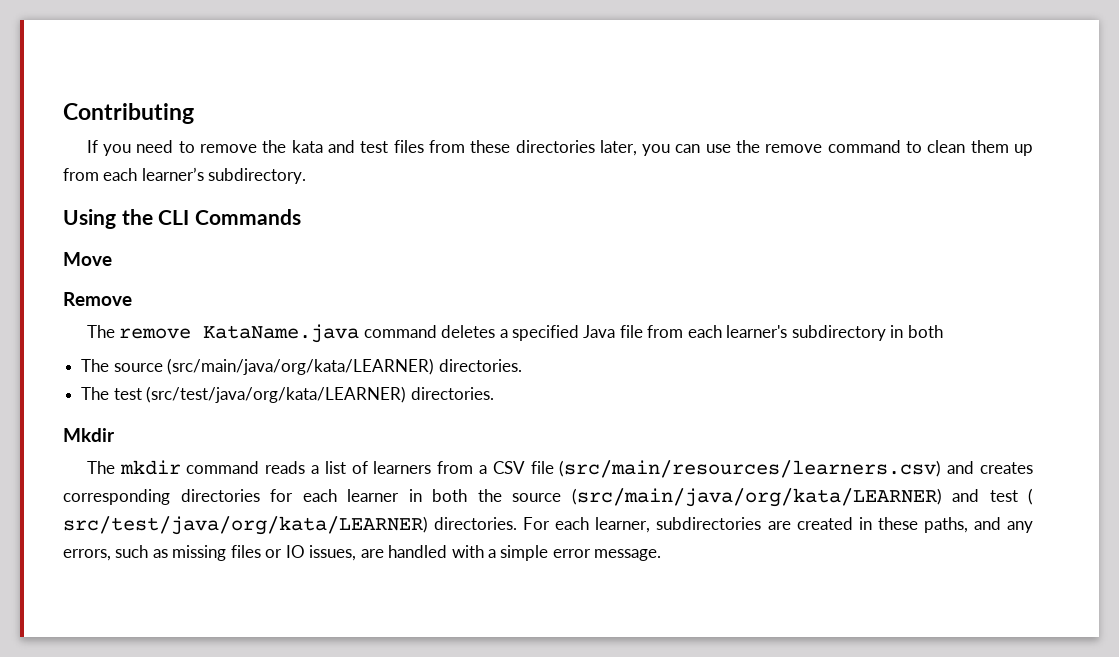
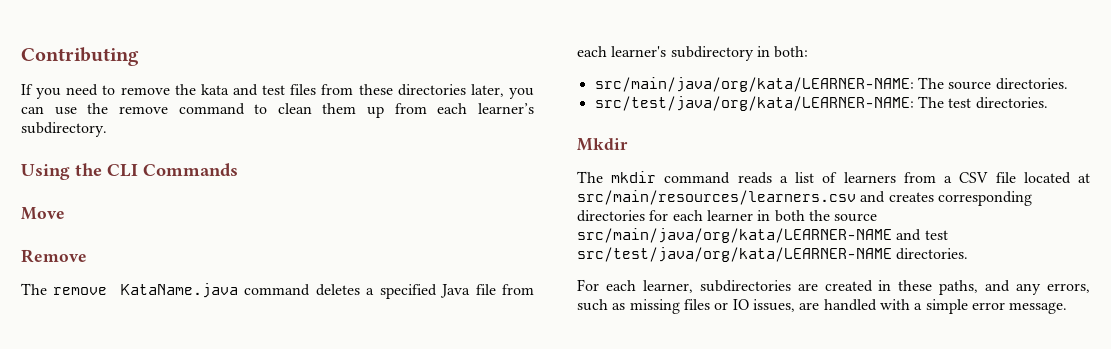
[907,325,943,338] both // -> [774,46,809,58] [594,77,914,92] both: // src/main/java/org/kata/LEARNER-NAME:
[167,358,522,375] (src/main/java/org/kata/LEARNER) directories. // -> [995,78,1068,90] [594,96,914,111] directories. // src/test/java/org/kata/LEARNER-NAME:
[146,386,407,403] (src/test/java/org/kata/LEARNER) -> (972, 103) none
[559,460,942,478] (src/main/resources/learners.csv) -> [1023,172,1090,184] [577,190,856,205] located at src/main/resources/learners.csv
[571,488,1033,507] [63,516,518,535] (src/main/java/org/kata/LEARNER) and test ( src/test/java/org/kata/LEARNER) directories. -> [577,228,948,243] [577,247,969,262] src/main/java/org/kata/LEARNER-NAME and test src/test/java/org/kata/LEARNER-NAME directories. //

